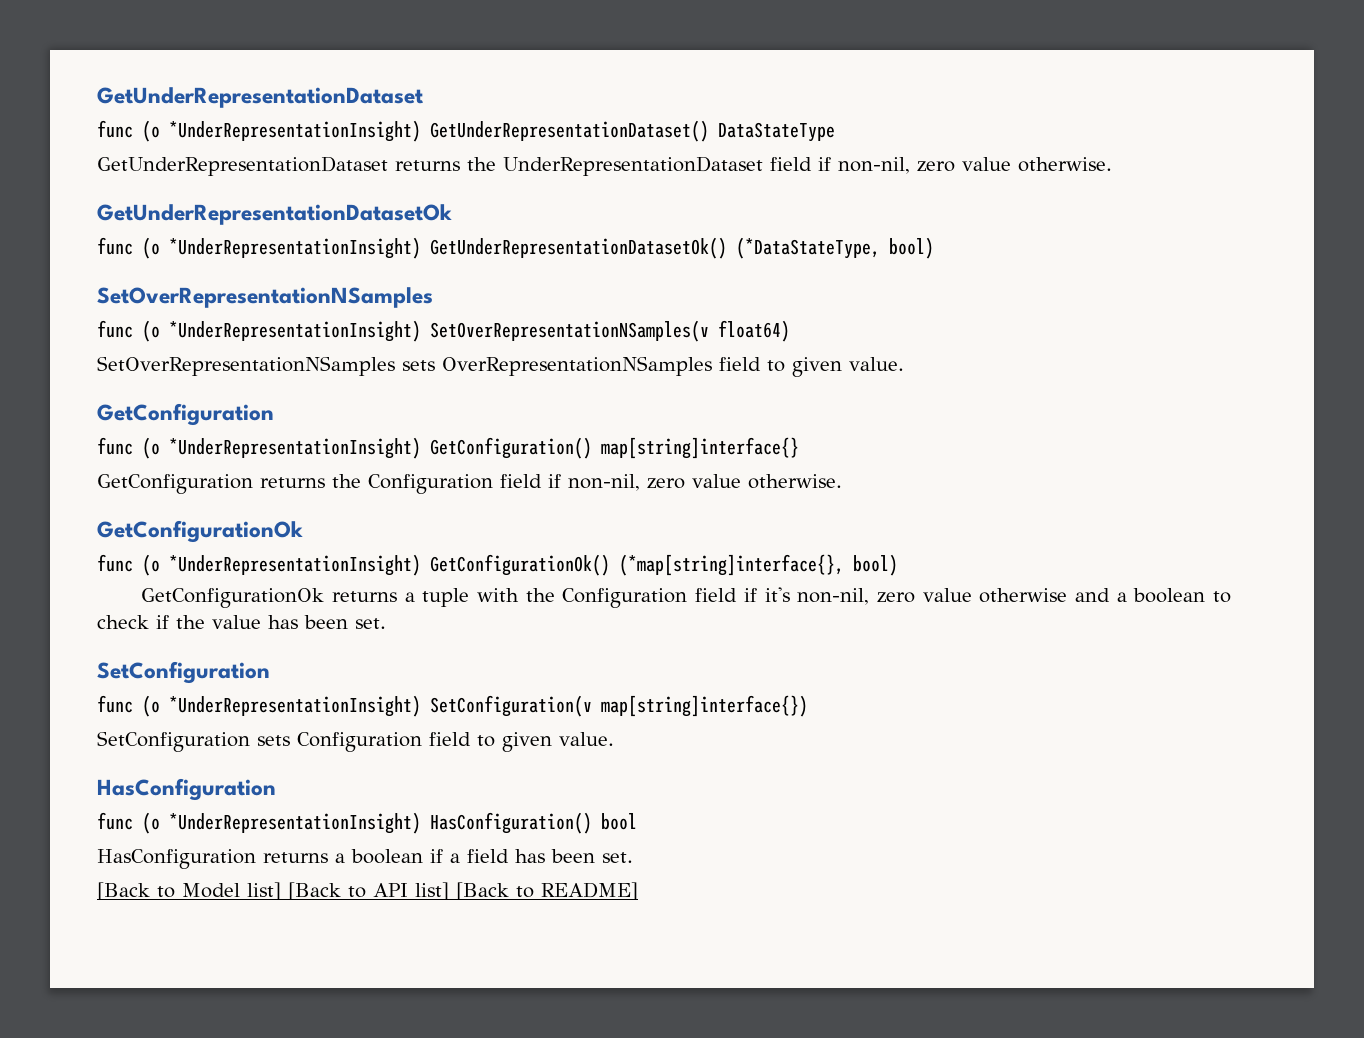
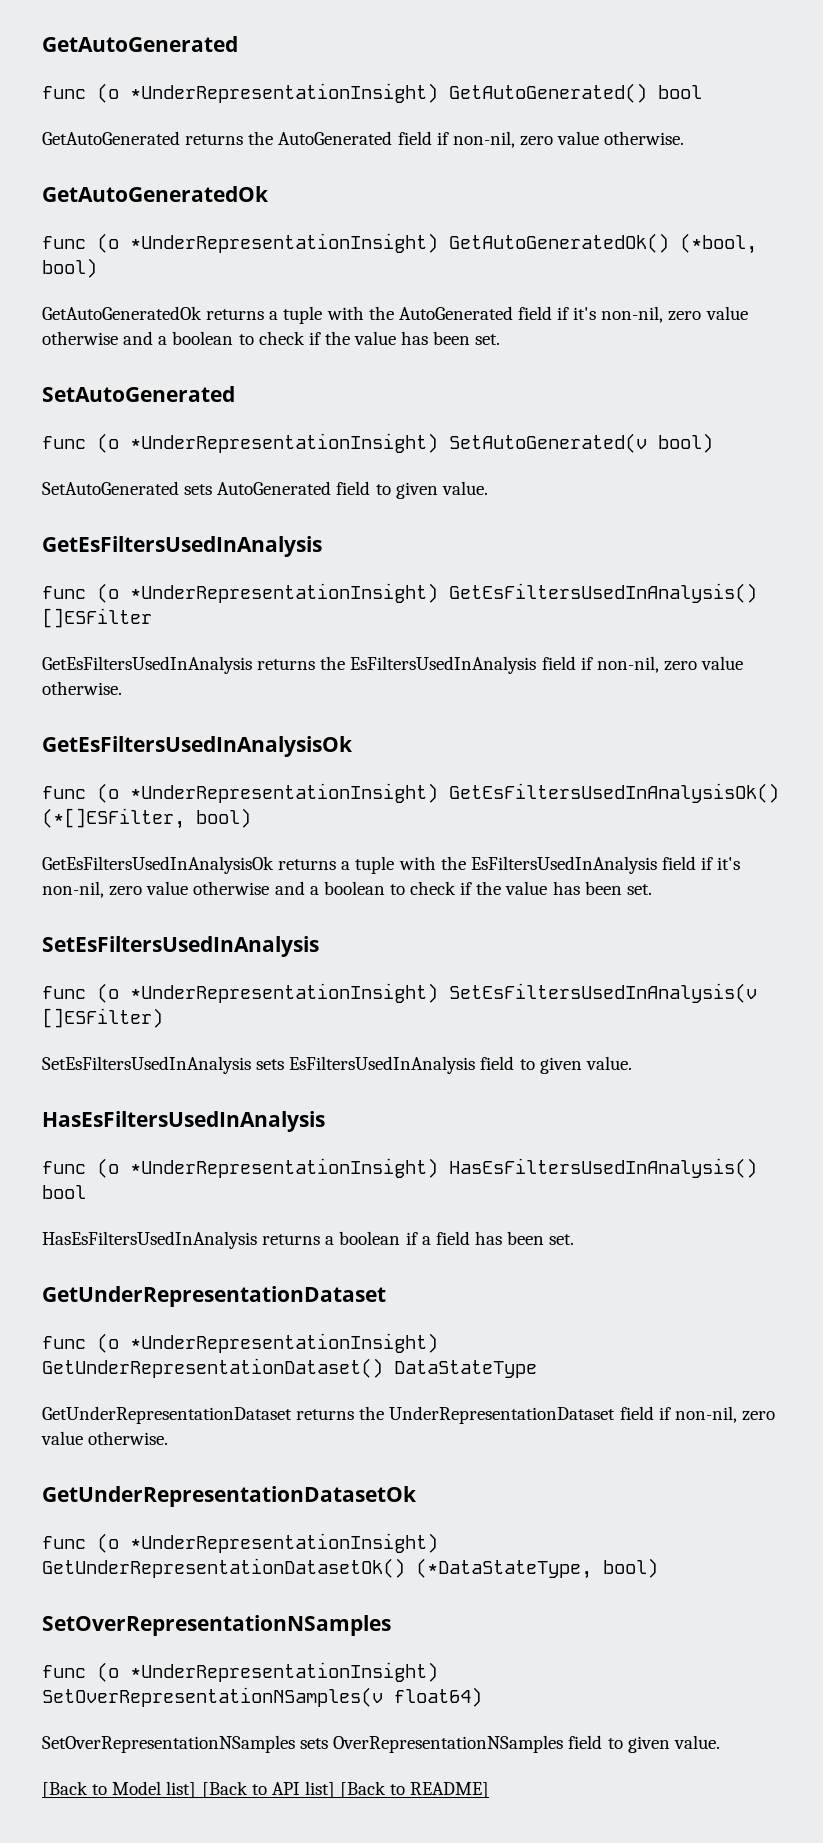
(97, 97) none -> [42,36,238,52] [42,83,702,103] [42,131,685,148] [42,186,269,202] [42,233,757,254] [42,258,97,278] [42,306,748,324] [42,331,501,345] [42,386,235,402] [42,433,713,453] [42,481,488,499] [42,536,322,557] [42,583,757,603] [42,608,152,628] [42,656,744,674] [42,681,122,695] [42,736,353,757] [42,783,779,803] [42,808,251,829] [42,856,741,874] [42,881,652,898] [42,936,319,957] [42,983,757,1003] [42,1008,163,1028] [42,1056,632,1074] [42,1111,325,1132] [42,1158,757,1178] [42,1185,86,1199] [42,1231,575,1249] GetAutoGenerated // func (o *UnderRepresentationInsight) GetAutoGenerated() bool // GetAutoGenerated returns the AutoGenerated field if non-nil, zero value otherwise. // GetAutoGeneratedOk // func (o *UnderRepresentationInsight) GetAutoGeneratedOk() (*bool, bool) // GetAutoGeneratedOk returns a tuple with the AutoGenerated field if it's non-nil, zero value otherwise and a boolean to check if the value has been set. // SetAutoGenerated // func (o *UnderRepresentationInsight) SetAutoGenerated(v bool) // SetAutoGenerated sets AutoGenerated field to given value. // GetEsFiltersUsedInAnalysis // func (o *UnderRepresentationInsight) GetEsFiltersUsedInAnalysis() []ESFilter // GetEsFiltersUsedInAnalysis returns the EsFiltersUsedInAnalysis field if non-nil, zero value otherwise. // GetEsFiltersUsedInAnalysisOk // func (o *UnderRepresentationInsight) GetEsFiltersUsedInAnalysisOk() (*[]ESFilter, bool) // GetEsFiltersUsedInAnalysisOk returns a tuple with the EsFiltersUsedInAnalysis field if it's non-nil, zero value otherwise and a boolean to check if the value has been set. // SetEsFiltersUsedInAnalysis // func (o *UnderRepresentationInsight) SetEsFiltersUsedInAnalysis(v []ESFilter) // SetEsFiltersUsedInAnalysis sets EsFiltersUsedInAnalysis field to given value. // HasEsFiltersUsedInAnalysis // func (o *UnderRepresentationInsight) HasEsFiltersUsedInAnalysis() bool // HasEsFiltersUsedInAnalysis returns a boolean if a field has been set. //
[97,403,274,426] [97,437,799,459] [97,474,842,494] [97,520,303,543] [97,554,898,576] [141,587,1232,608] [97,615,386,629] [97,661,270,684] [97,695,808,717] [97,731,614,752] [97,778,276,801] [97,812,637,834] [97,849,633,869] // GetConfiguration // func (o *UnderRepresentationInsight) GetConfiguration() map[string]interface{} // GetConfiguration returns the Configuration field if non-nil, zero value otherwise. // GetConfigurationOk // func (o *UnderRepresentationInsight) GetConfigurationOk() (*map[string]interface{}, bool) // GetConfigurationOk returns a tuple with the Configuration field if it's non-nil, zero value otherwise and a boolean to check if the value has been set. // SetConfiguration // func (o *UnderRepresentationInsight) SetConfiguration(v map[string]interface{}) // SetConfiguration sets Configuration field to given value. // HasConfiguration // func (o *UnderRepresentationInsight) HasConfiguration() bool // HasConfiguration returns a boolean if a field has been set. -> (720, 1742) none

